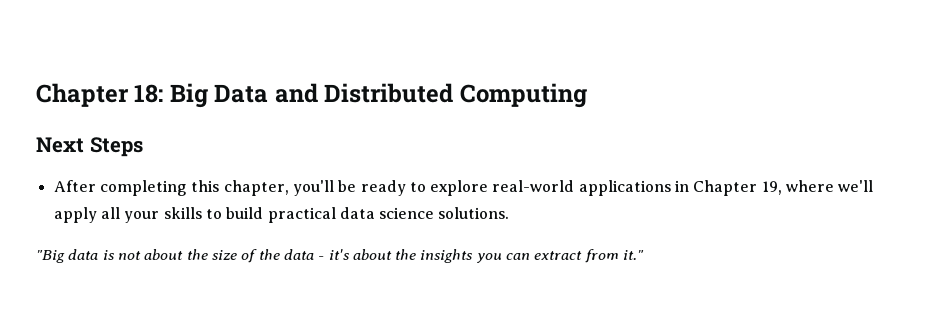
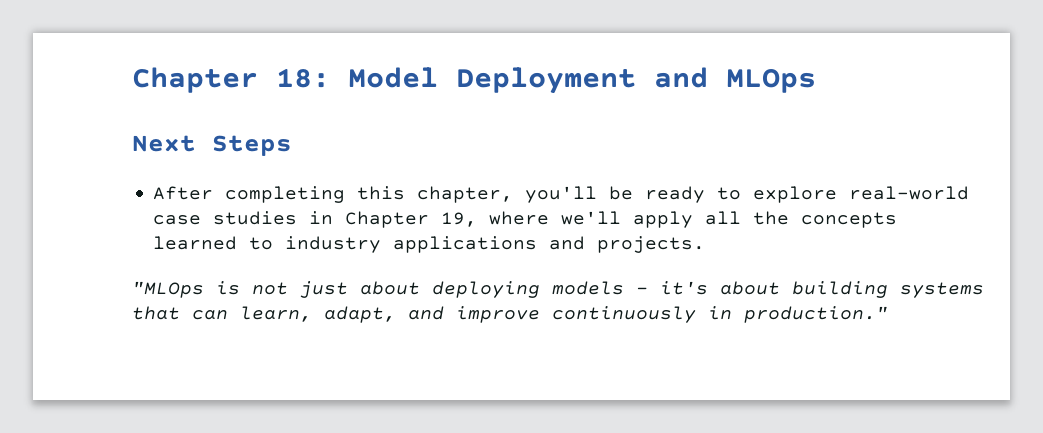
[169,83,587,108] Big Data and Distributed Computing -> [348,67,816,94] Model Deployment and MLOps
[578,180,671,196] applications -> [153,211,298,225] case studies
[124,207,510,223] [36,249,645,263] your skills to build practical data science solutions. // "Big data is not about the size of the data - it's about the insights you can extract from it." -> [753,211,898,228] [153,236,706,253] [132,281,984,298] [132,306,888,323] the concepts learned to industry applications and projects. // "MLOps is not just about deploying models - it's about building systems that can learn, adapt, and improve continuously in production."

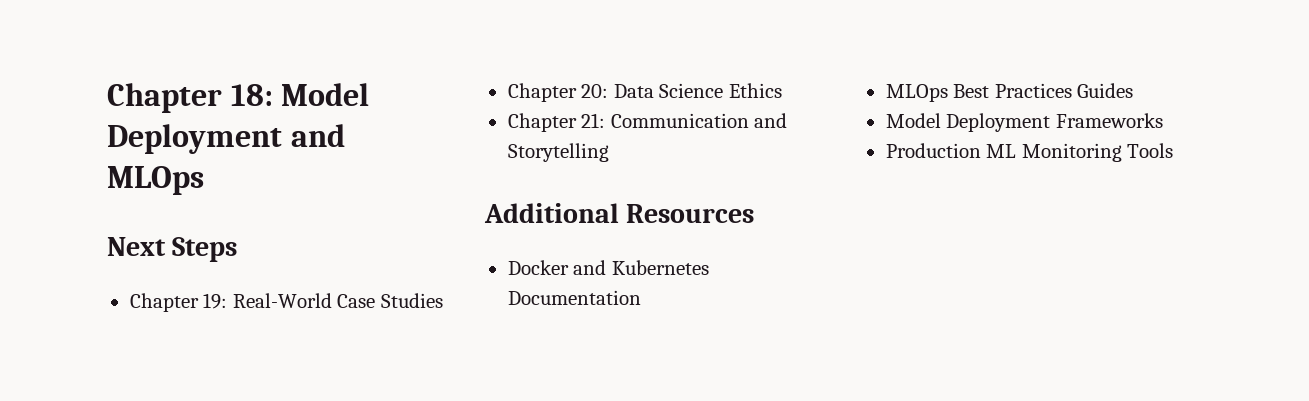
[153,186,970,203] [153,211,898,228] [153,236,706,253] [132,281,984,298] [132,306,888,323] After completing this chapter, you'll be ready to explore real-world case studies in Chapter 19, where we'll apply all the concepts learned to industry applications and projects. // "MLOps is not just about deploying models - it's about building systems that can learn, adapt, and improve continuously in production." -> [129,293,443,312] [507,83,782,102] [507,113,788,132] [507,143,609,162] [484,203,755,223] [507,260,709,275] [507,290,641,305] [885,83,1134,102] [885,113,1163,132] [885,143,1174,162] Chapter 19: Real-World Case Studies // Chapter 20: Data Science Ethics // Chapter 21: Communication and Storytelling // Additional Resources // Docker and Kubernetes Documentation // MLOps Best Practices Guides // Model Deployment Frameworks // Production ML Monitoring Tools

